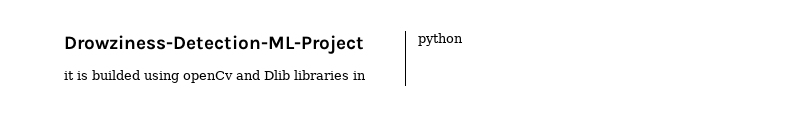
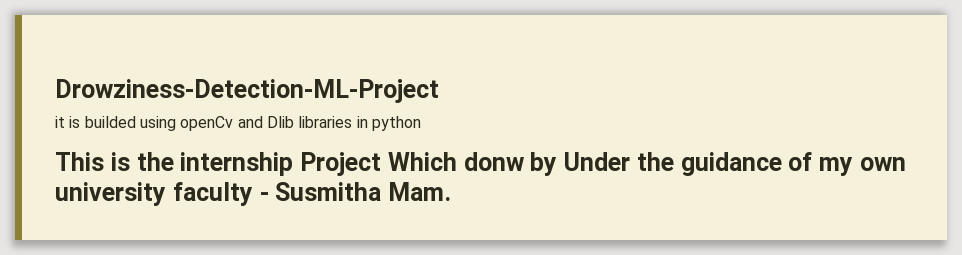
(463, 39) none -> [55,152,906,176] [55,182,451,206] // This is the internship Project Which donw by Under the guidance of my own university faculty - Susmitha Mam.

